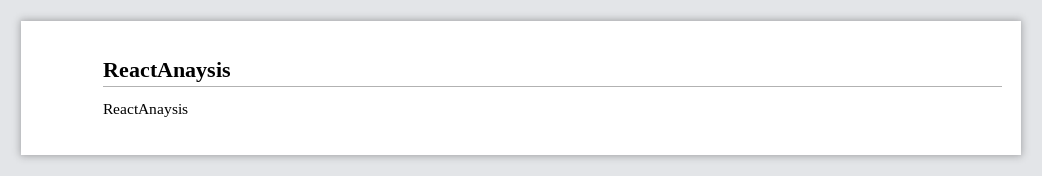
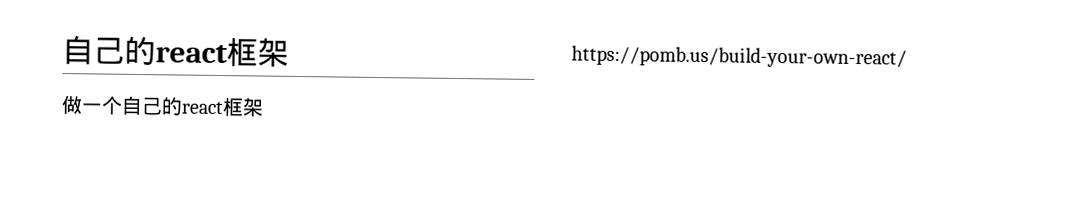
[103,62,231,82] [103,104,188,117] ReactAnaysis // ReactAnaysis -> [62,35,289,67] [61,95,264,117] [571,45,907,69] 自己的react框架 // 做一个自己的react框架https://pomb.us/build-your-own-react/

